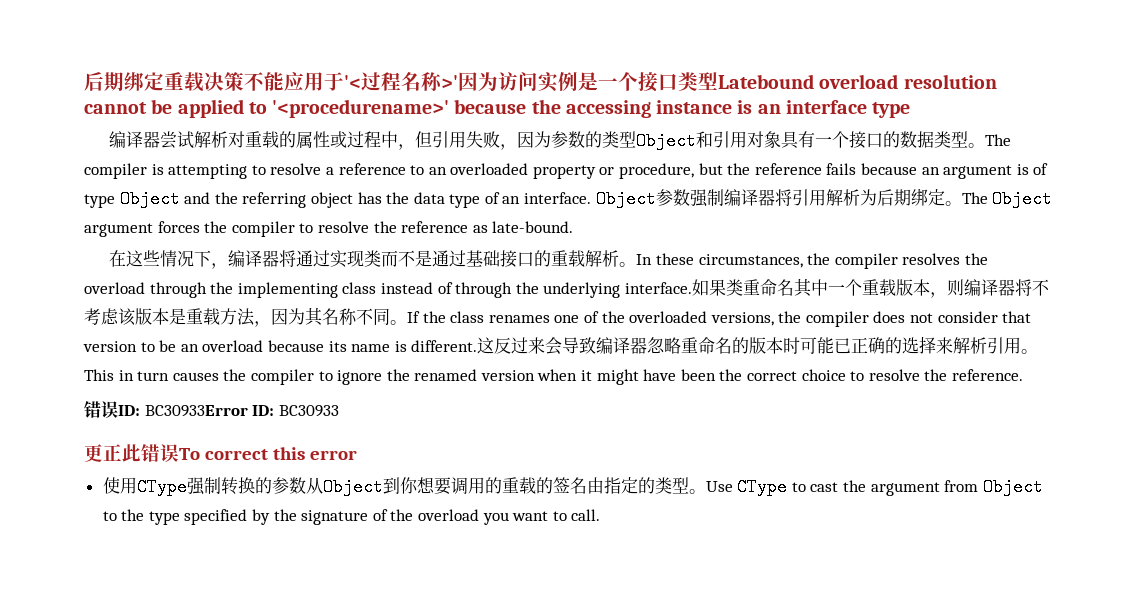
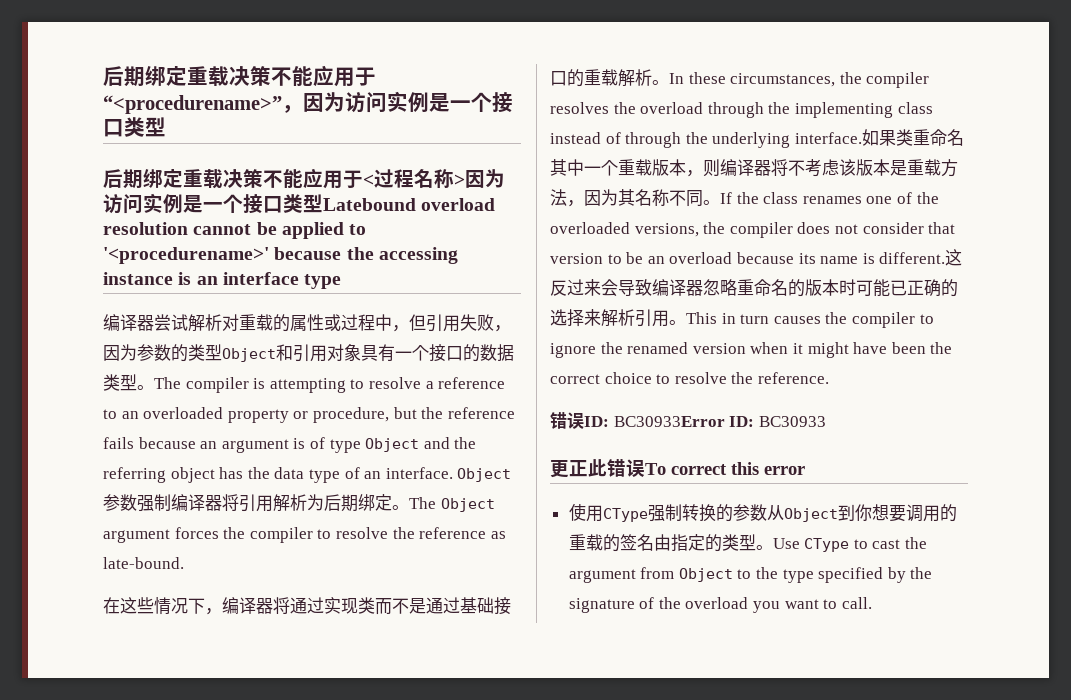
[84,72,361,92] 后期绑定重载决策不能应用于'< -> [103,65,376,87] [103,91,513,114] [103,117,166,137] [103,168,374,189] 后期绑定重载决策不能应用于“<procedurename>”，因为访问实例是一个接口类型 // 后期绑定重载决策不能应用于<
[441,75,458,89] >' -> [454,174,465,186] >

